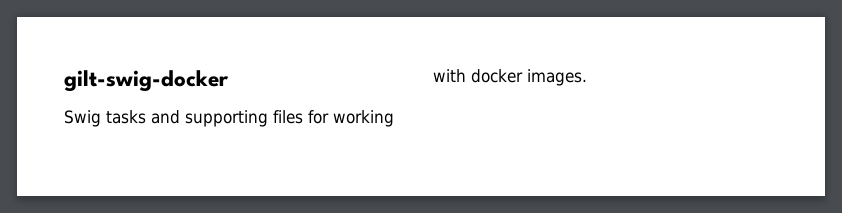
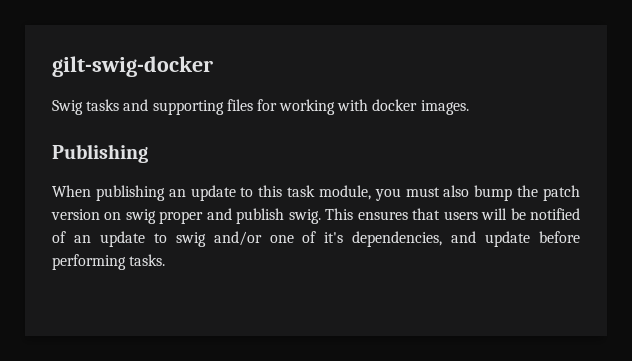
(587, 77) none -> [52,144,148,163] [52,185,581,201] [51,208,580,224] [52,231,580,247] [52,254,166,270] // Publishing // When publishing an update to this task module, you must also bump the patch version on swig proper and publish swig. This ensures that users will be notified of an update to swig and/or one of it's dependencies, and update before performing tasks.

